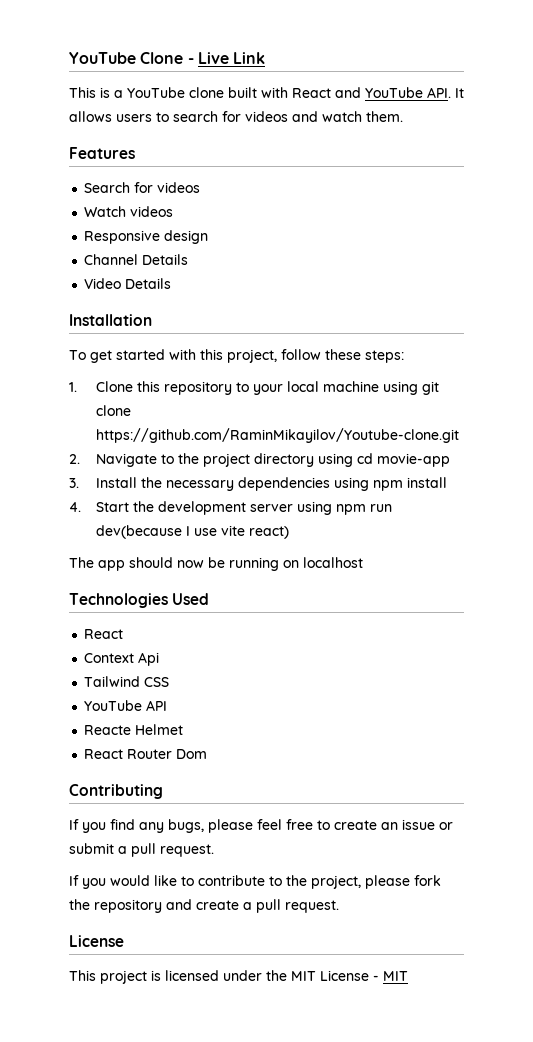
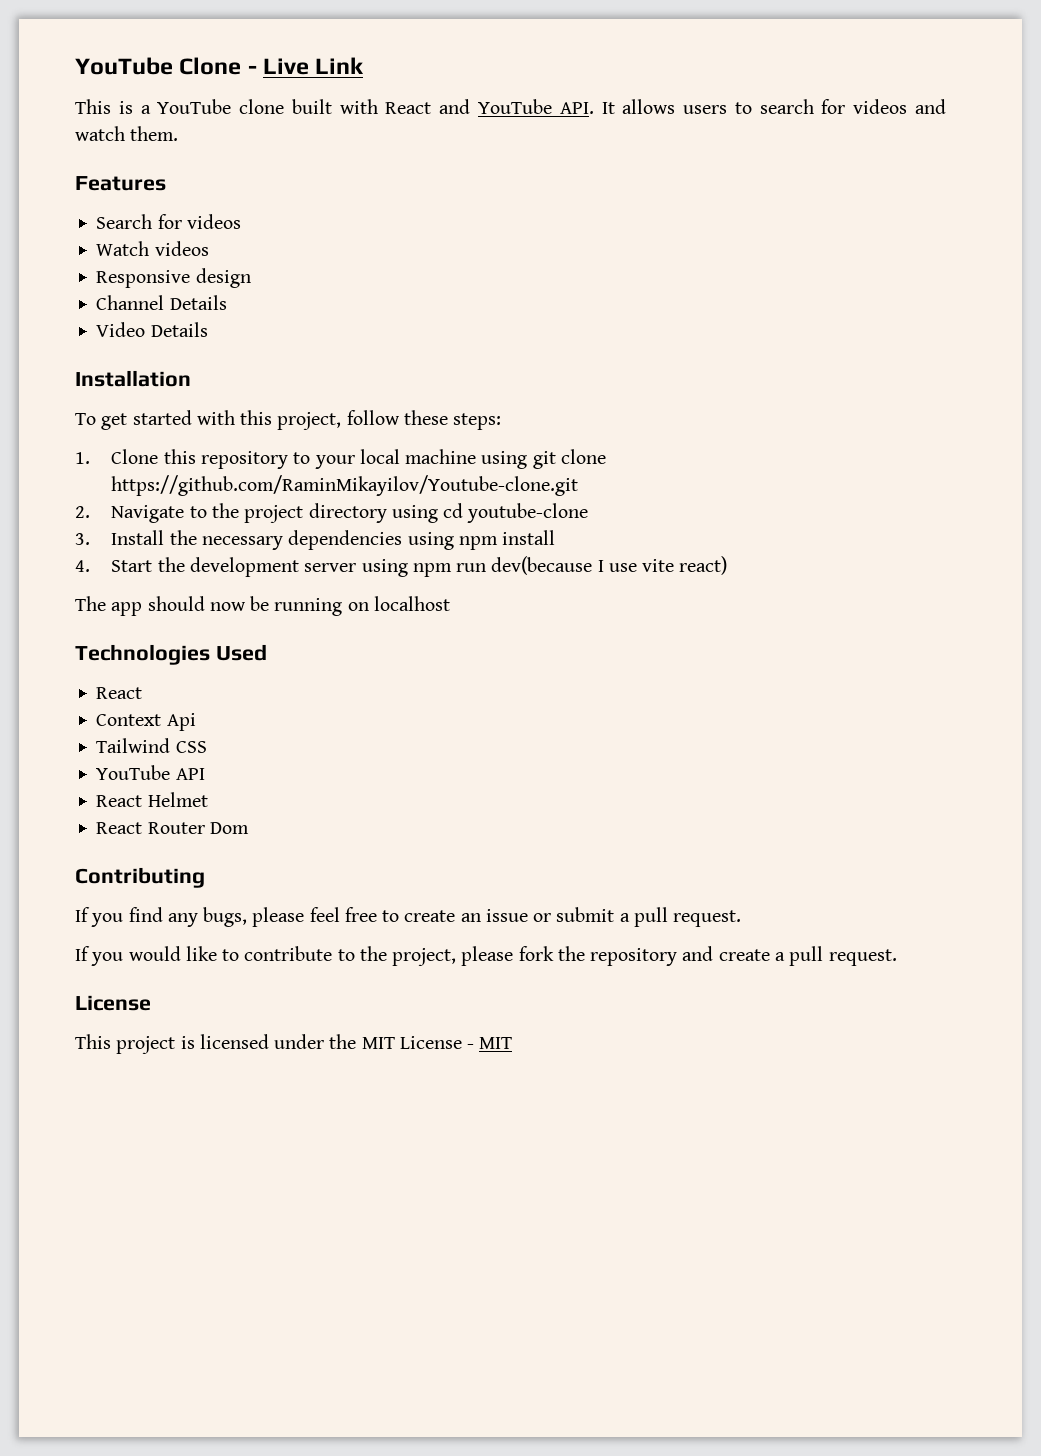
[376,453,450,467] movie-app -> [467,503,589,523] youtube-clone
[84,725,132,735] Reacte -> [96,795,143,807] React

